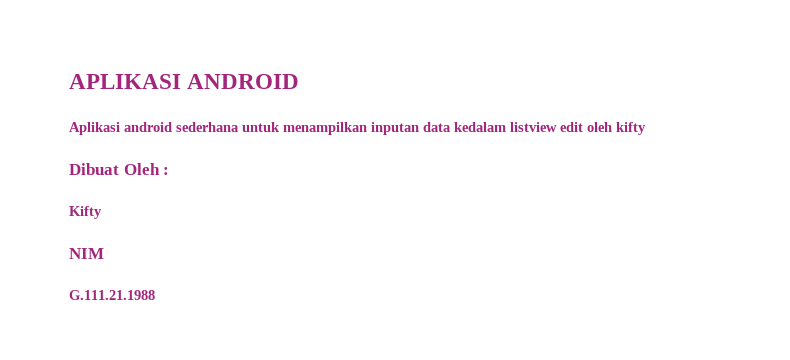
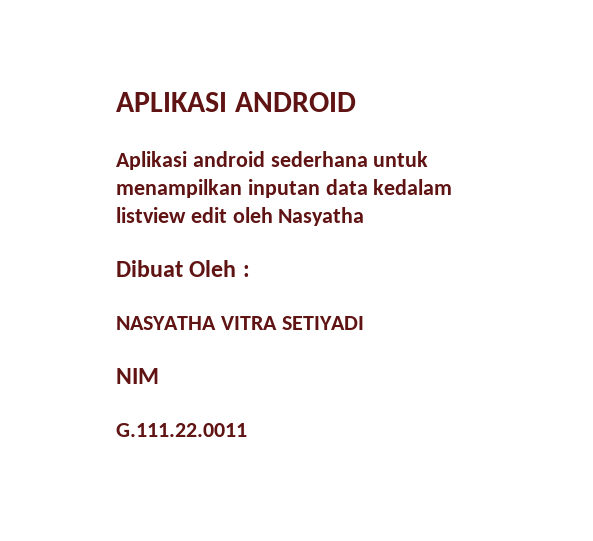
[616,122,646,135] kifty -> [278,207,365,226] Nasyatha
[69,206,102,219] Kifty -> [116,316,364,330] NASYATHA VITRA SETIYADI
[69,290,155,300] G.111.21.1988 -> [116,423,247,437] G.111.22.0011

